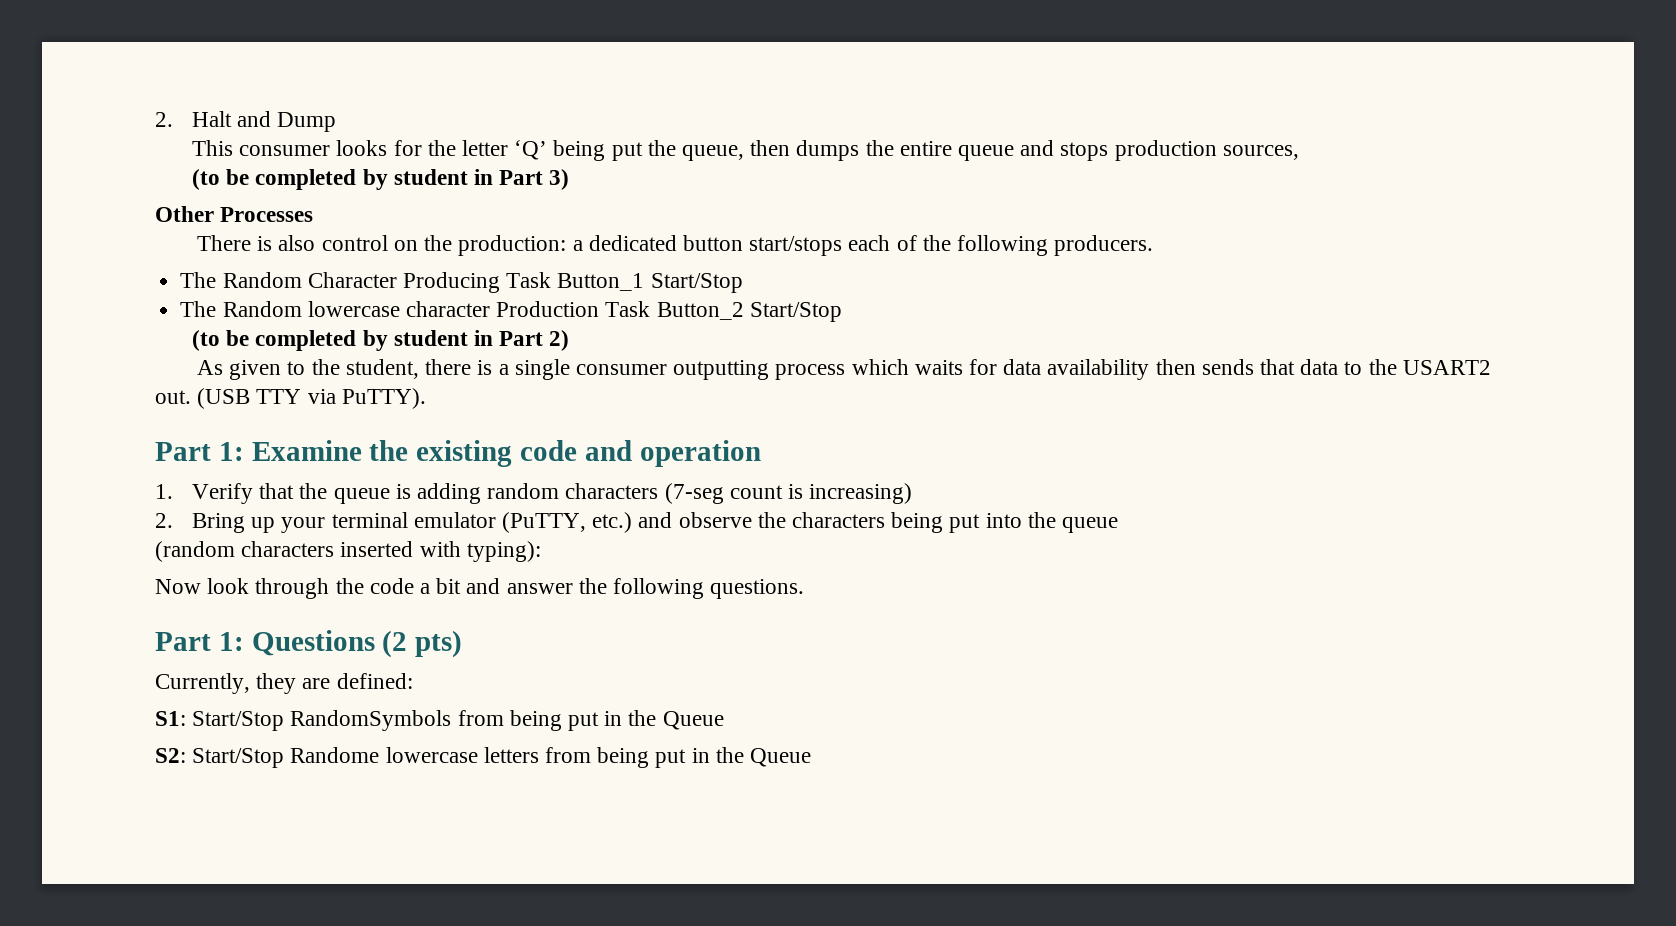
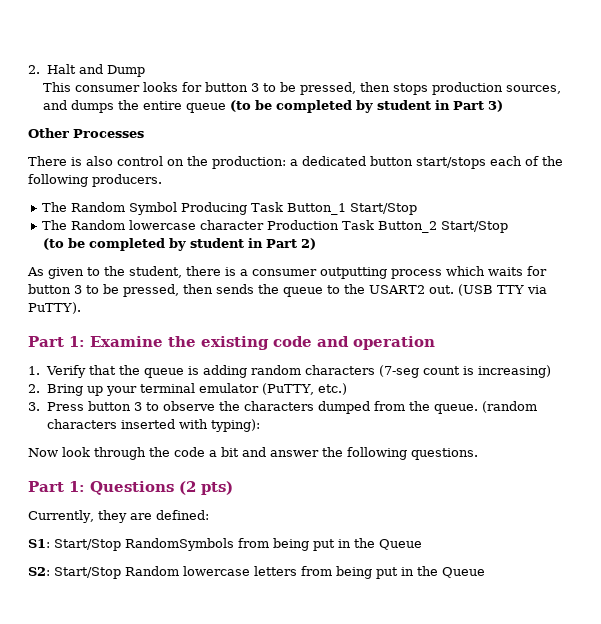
[427,140,1299,161] the letter ‘Q’ being put the queue, then dumps the entire queue and stops production sources, // -> [204,82,561,95] [42,100,226,113] button 3 to be pressed, then stops production sources, and dumps the entire queue
[307,272,397,288] Character -> [129,202,178,215] Symbol
[514,359,570,380] single -> (248, 272) none
[1003,359,1339,380] data availability then sends that data -> [28,284,323,297] button 3 to be pressed, then sends the queue
[638,512,1119,533] and observe the characters being put into the queue // -> [28,401,478,414] // 3. Press button 3 to observe the characters dumped from the queue.
[290,747,380,763] Randome -> [125,566,179,576] Random

